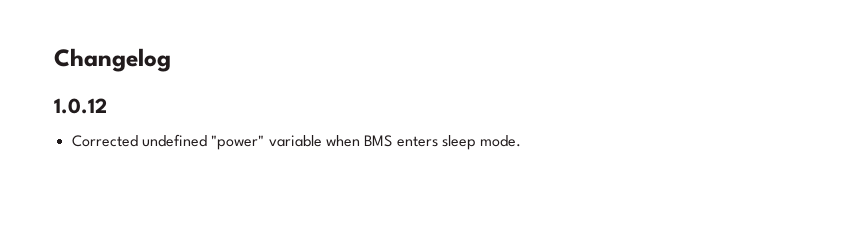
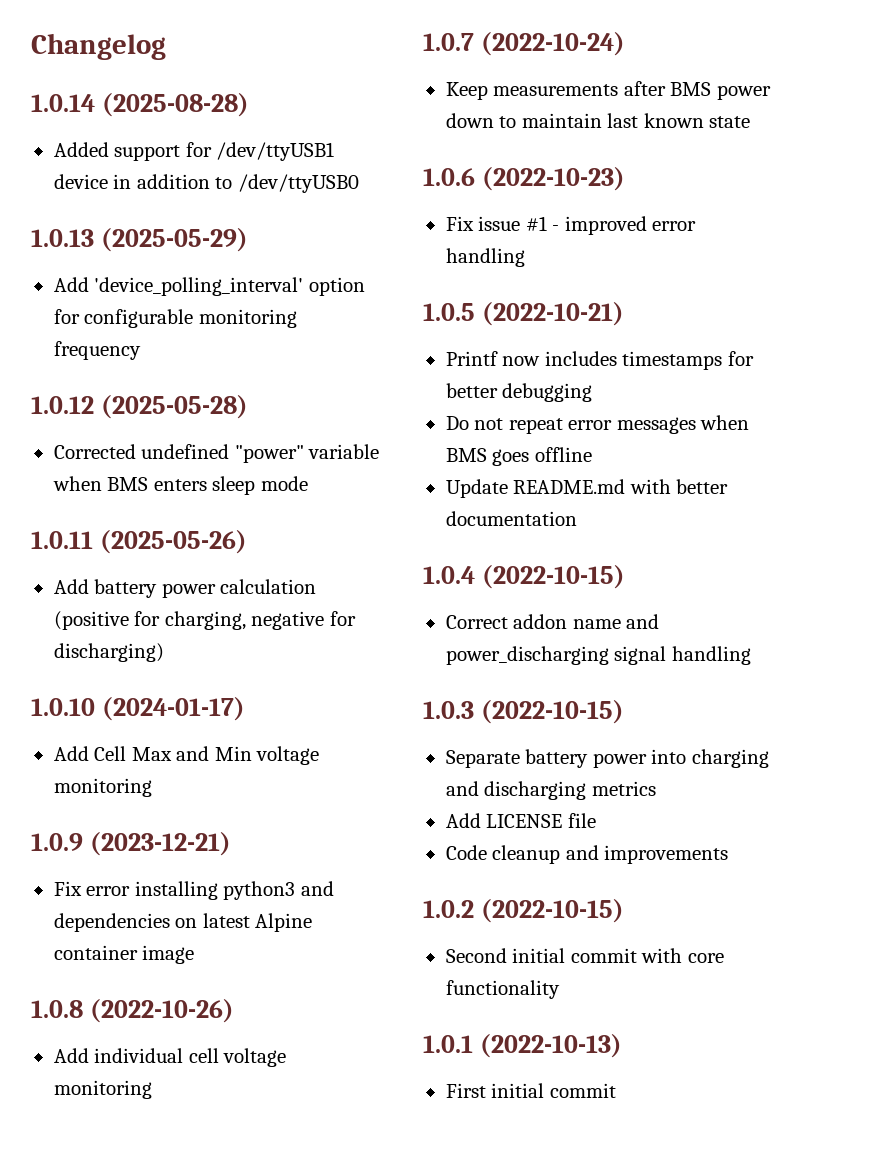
(171, 60) none -> [31,93,249,117] [53,142,335,161] [53,174,359,193] [31,228,248,252] [53,277,365,296] [53,309,297,328] [53,341,141,360] // 1.0.14 (2025-08-28) // Added support for /dev/ttyUSB1 device in addition to /dev/ttyUSB0 // 1.0.13 (2025-05-29) // Add 'device_polling_interval' option for configurable monitoring frequency
(107, 106) none -> [100,395,248,419] (2025-05-28)
[480,135,522,147] mode. -> [260,476,308,491] [31,530,247,554] [53,579,317,598] [53,611,356,630] [53,643,164,662] [31,697,245,721] [53,746,320,765] [53,778,152,797] [31,832,231,856] [53,881,334,900] [53,913,313,932] [53,945,195,964] [31,999,234,1023] [53,1048,287,1067] [53,1080,152,1099] [423,32,625,56] [445,81,771,100] [445,113,751,128] [423,167,625,191] [445,216,697,235] [445,248,525,267] [423,302,624,326] [445,351,754,370] [445,383,593,402] [445,415,750,434] [445,447,592,466] [445,479,729,498] [445,511,577,526] [423,565,625,589] [445,614,660,629] [445,646,751,665] [423,700,624,724] [445,749,769,768] [445,781,656,800] [445,813,596,828] [445,845,729,864] [423,899,624,923] [445,948,724,963] [445,980,560,999] [423,1034,622,1058] [445,1083,616,1098] mode // 1.0.11 (2025-05-26) // Add battery power calculation (positive for charging, negative for discharging) // 1.0.10 (2024-01-17) // Add Cell Max and Min voltage monitoring // 1.0.9 (2023-12-21) // Fix error installing python3 and dependencies on latest Alpine container image // 1.0.8 (2022-10-26) // Add individual cell voltage monitoring // 1.0.7 (2022-10-24) // Keep measurements after BMS power down to maintain last known state // 1.0.6 (2022-10-23) // Fix issue #1 - improved error handling // 1.0.5 (2022-10-21) // Printf now includes timestamps for better debugging // Do not repeat error messages when BMS goes offline // Update README.md with better documentation // 1.0.4 (2022-10-15) // Correct addon name and power_discharging signal handling // 1.0.3 (2022-10-15) // Separate battery power into charging and discharging metrics // Add LICENSE file // Code cleanup and improvements // 1.0.2 (2022-10-15) // Second initial commit with core functionality // 1.0.1 (2022-10-13) // First initial commit

